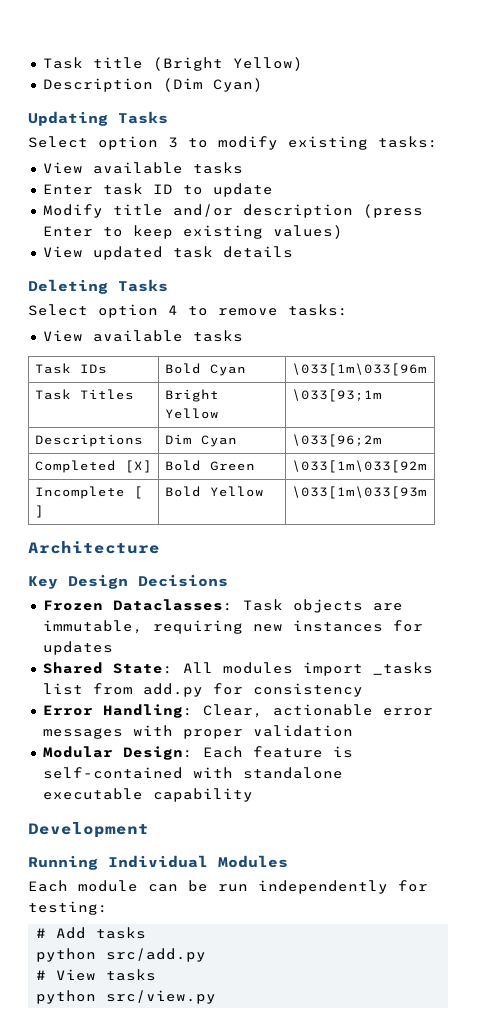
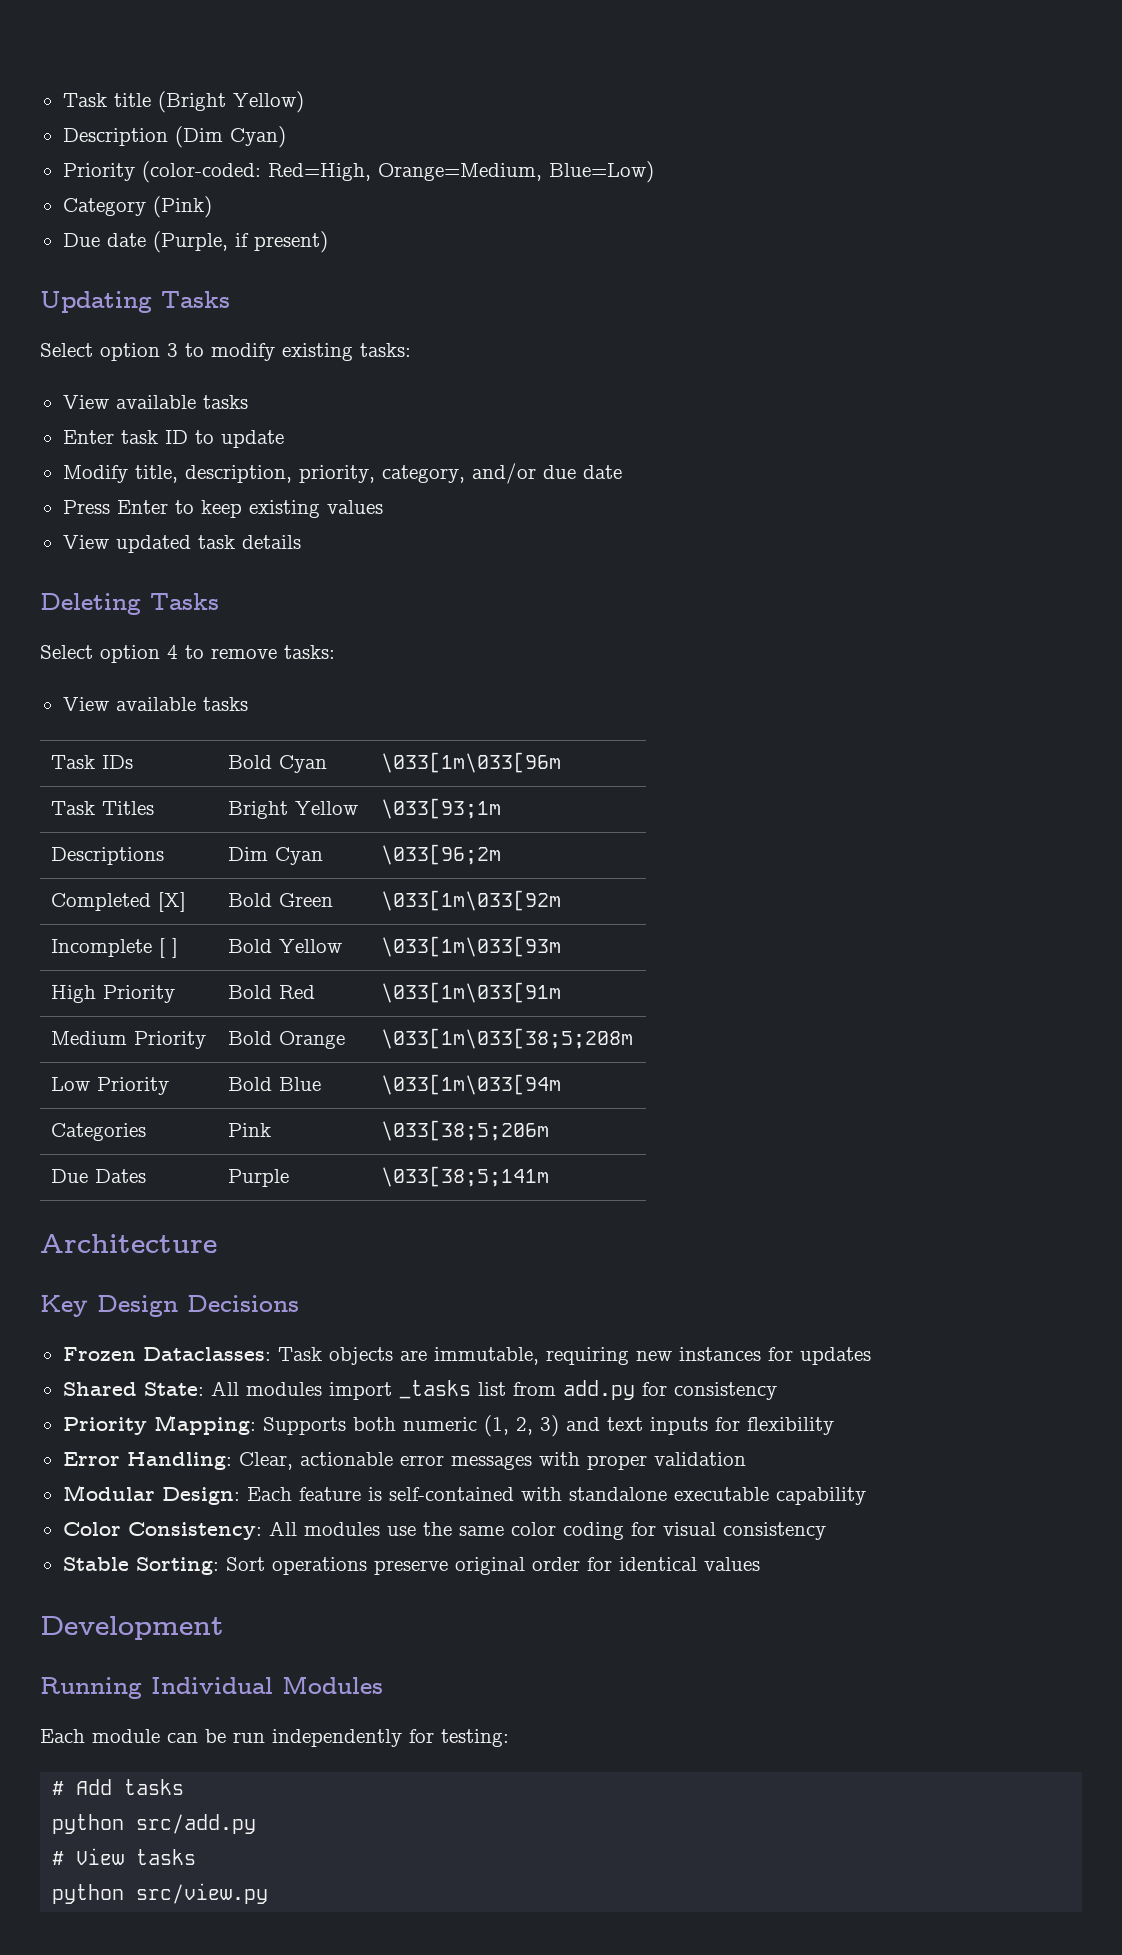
(263, 85) none -> [62,161,654,183] [62,196,212,218] [62,231,328,253] // Priority (color-coded: Red=High, Orange=Medium, Blue=Low) // Category (Pink) // Due date (Purple, if present)
[112,204,423,218] title and/or description (press -> [134,463,622,484] [62,500,110,514] title, description, priority, category, and/or due date // Press
[272,225,343,239] values) -> [326,500,383,514] values
(427, 492) none -> [50,985,175,1003] [227,985,315,999] [380,982,561,1003] [50,1031,206,1049] [227,1031,345,1049] [380,1028,633,1049] [50,1077,169,1095] [227,1077,321,1091] [380,1074,561,1095] [50,1123,146,1141] [227,1123,271,1137] [380,1120,549,1141] [50,1169,146,1183] [227,1169,289,1187] [380,1166,549,1187] // High Priority | Bold Red | \033[1m\033[91m // Medium Priority | Bold Orange | \033[1m\033[38;5;208m // Low Priority | Bold Blue | \033[1m\033[94m // Categories | Pink | \033[38;5;206m // Due Dates | Purple | \033[38;5;141m
(363, 690) none -> [62,1415,834,1437] // Priority Mapping: Supports both numeric (1, 2, 3) and text inputs for flexibility
(253, 795) none -> [62,1521,826,1540] [62,1557,760,1575] // Color Consistency: All modules use the same color coding for visual consistency // Stable Sorting: Sort operations preserve original order for identical values

